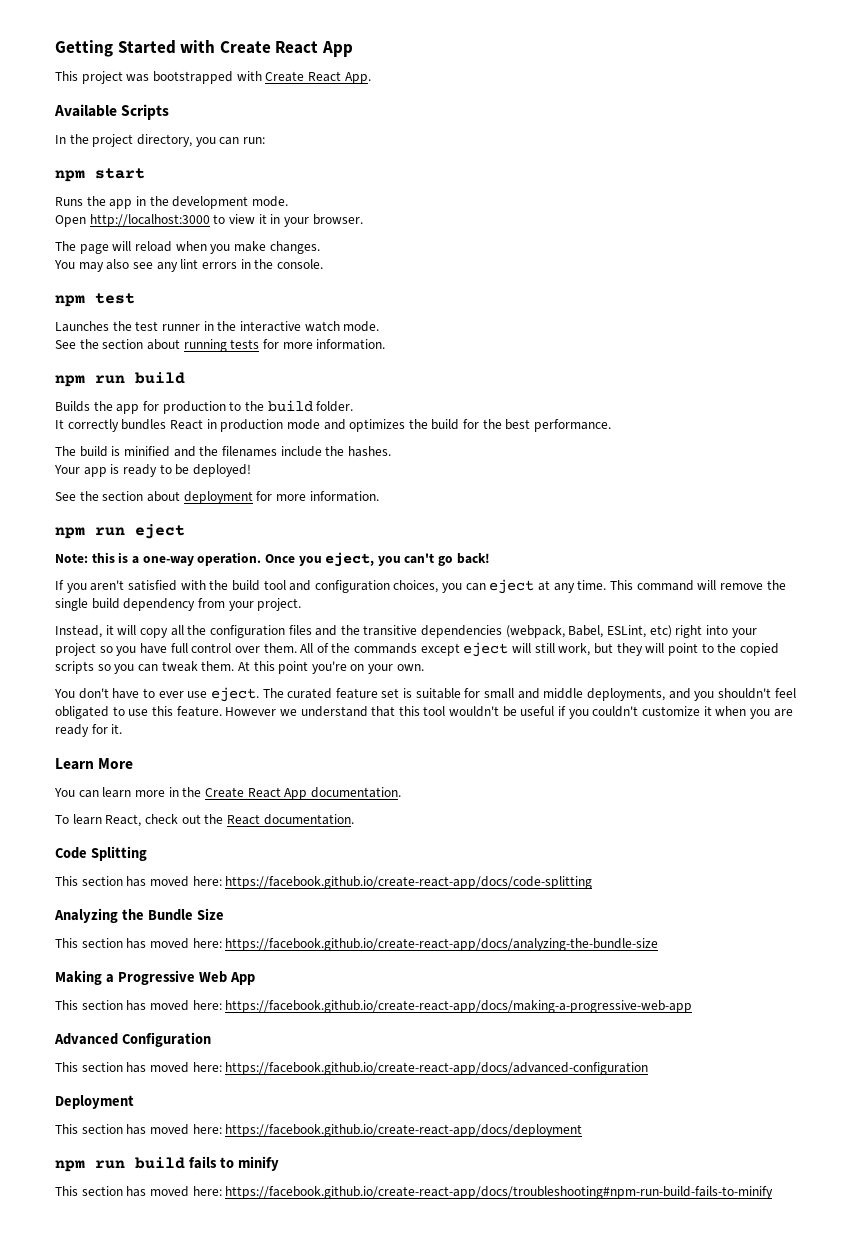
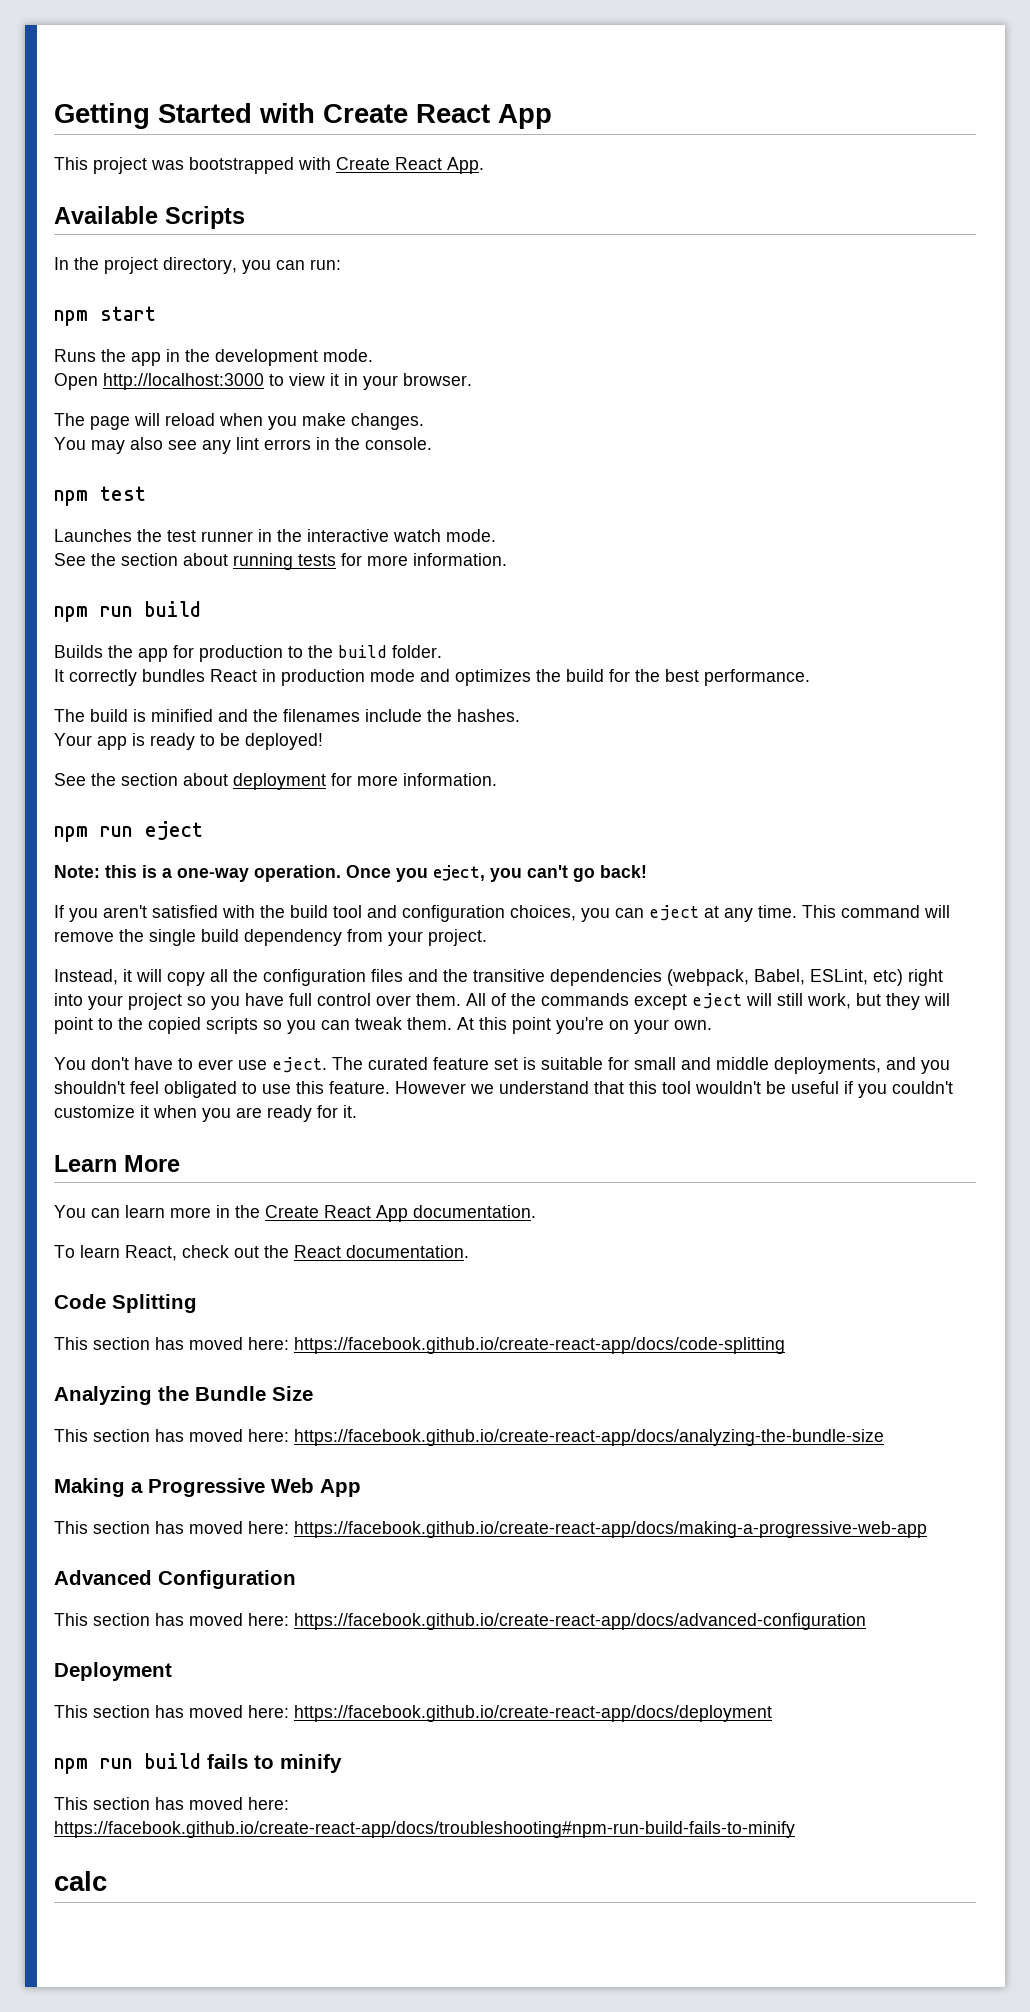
(774, 1192) none -> [54,1871,107,1891] // calc

